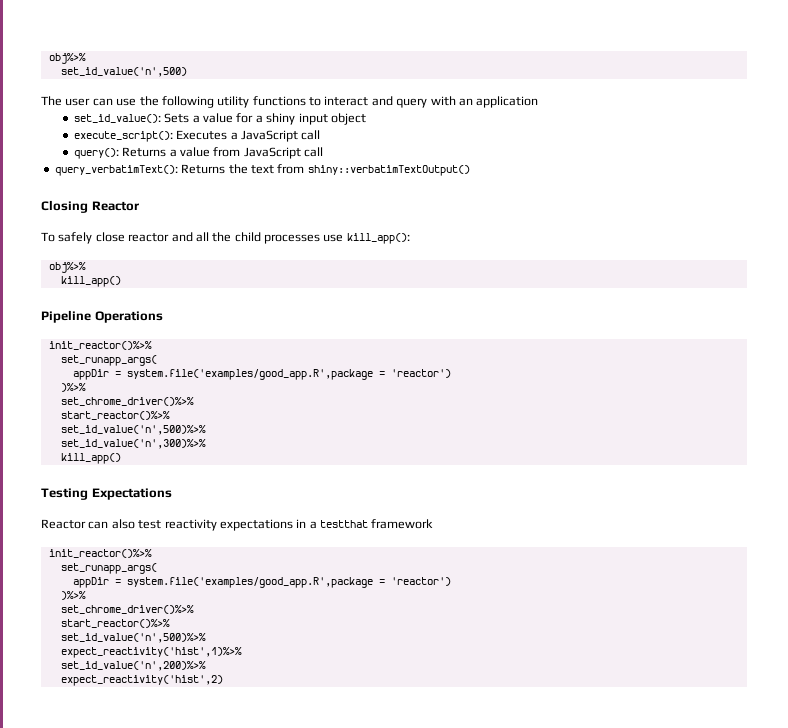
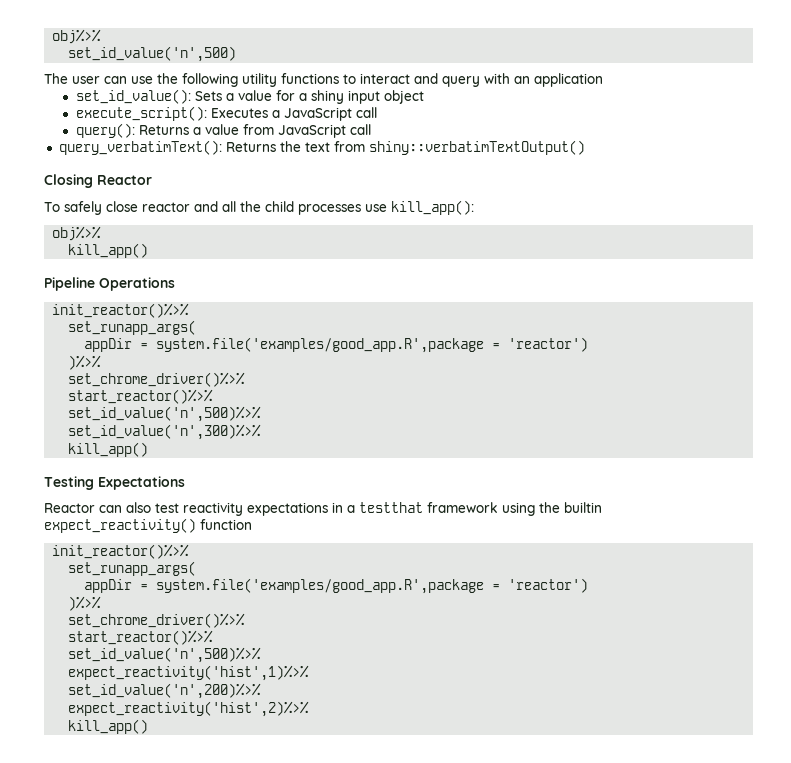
(434, 524) none -> [502,502,602,516] [44,518,252,533] using the builtin expect_reactivity() function
[60,675,223,686] expect_reactivity('hist',2) -> [68,701,310,717] [68,719,149,734] expect_reactivity('hist',2)%>% // kill_app()

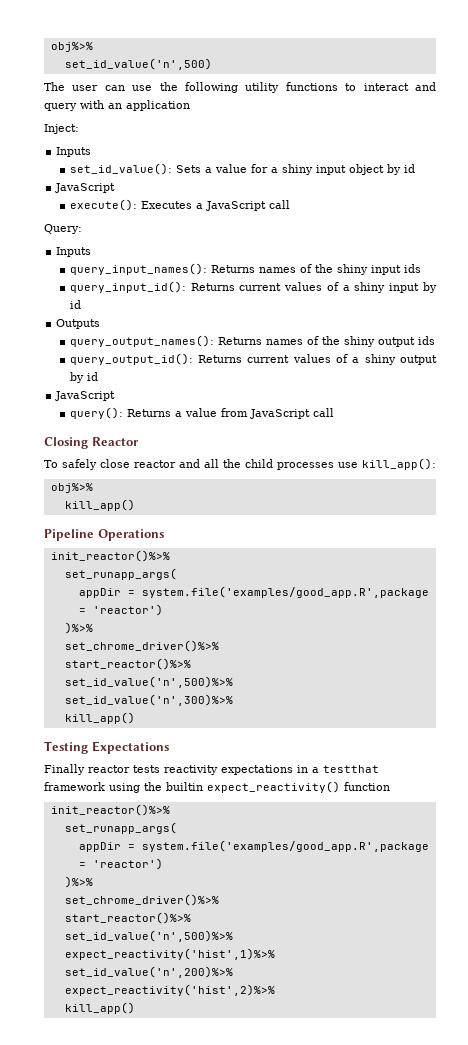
(603, 80) none -> [44,124,79,134] [56,147,92,157] // Inject: // Inputs
[75,106,207,121] // execute_script(): -> [386,164,415,175] [55,183,116,193] [69,199,137,211] by id // JavaScript // execute():
(377, 112) none -> [44,224,82,234] [56,247,92,257] [69,263,421,275] [69,281,438,293] [69,300,81,309] [56,319,101,329] [69,335,435,347] [69,353,438,365] [69,372,98,383] [55,391,116,401] // Query: // Inputs // query_input_names(): Returns names of the shiny input ids // query_input_id(): Returns current values of a shiny input by id // Outputs // query_output_names(): Returns names of the shiny output ids // query_output_id(): Returns current values of a shiny output by id // JavaScript
[58,140,585,155] // query_verbatimText(): Returns the text from shiny::verbatimTextOutput() -> (334, 412) none
[44,502,179,513] Reactor can also test -> [44,764,160,775] Finally reactor tests

